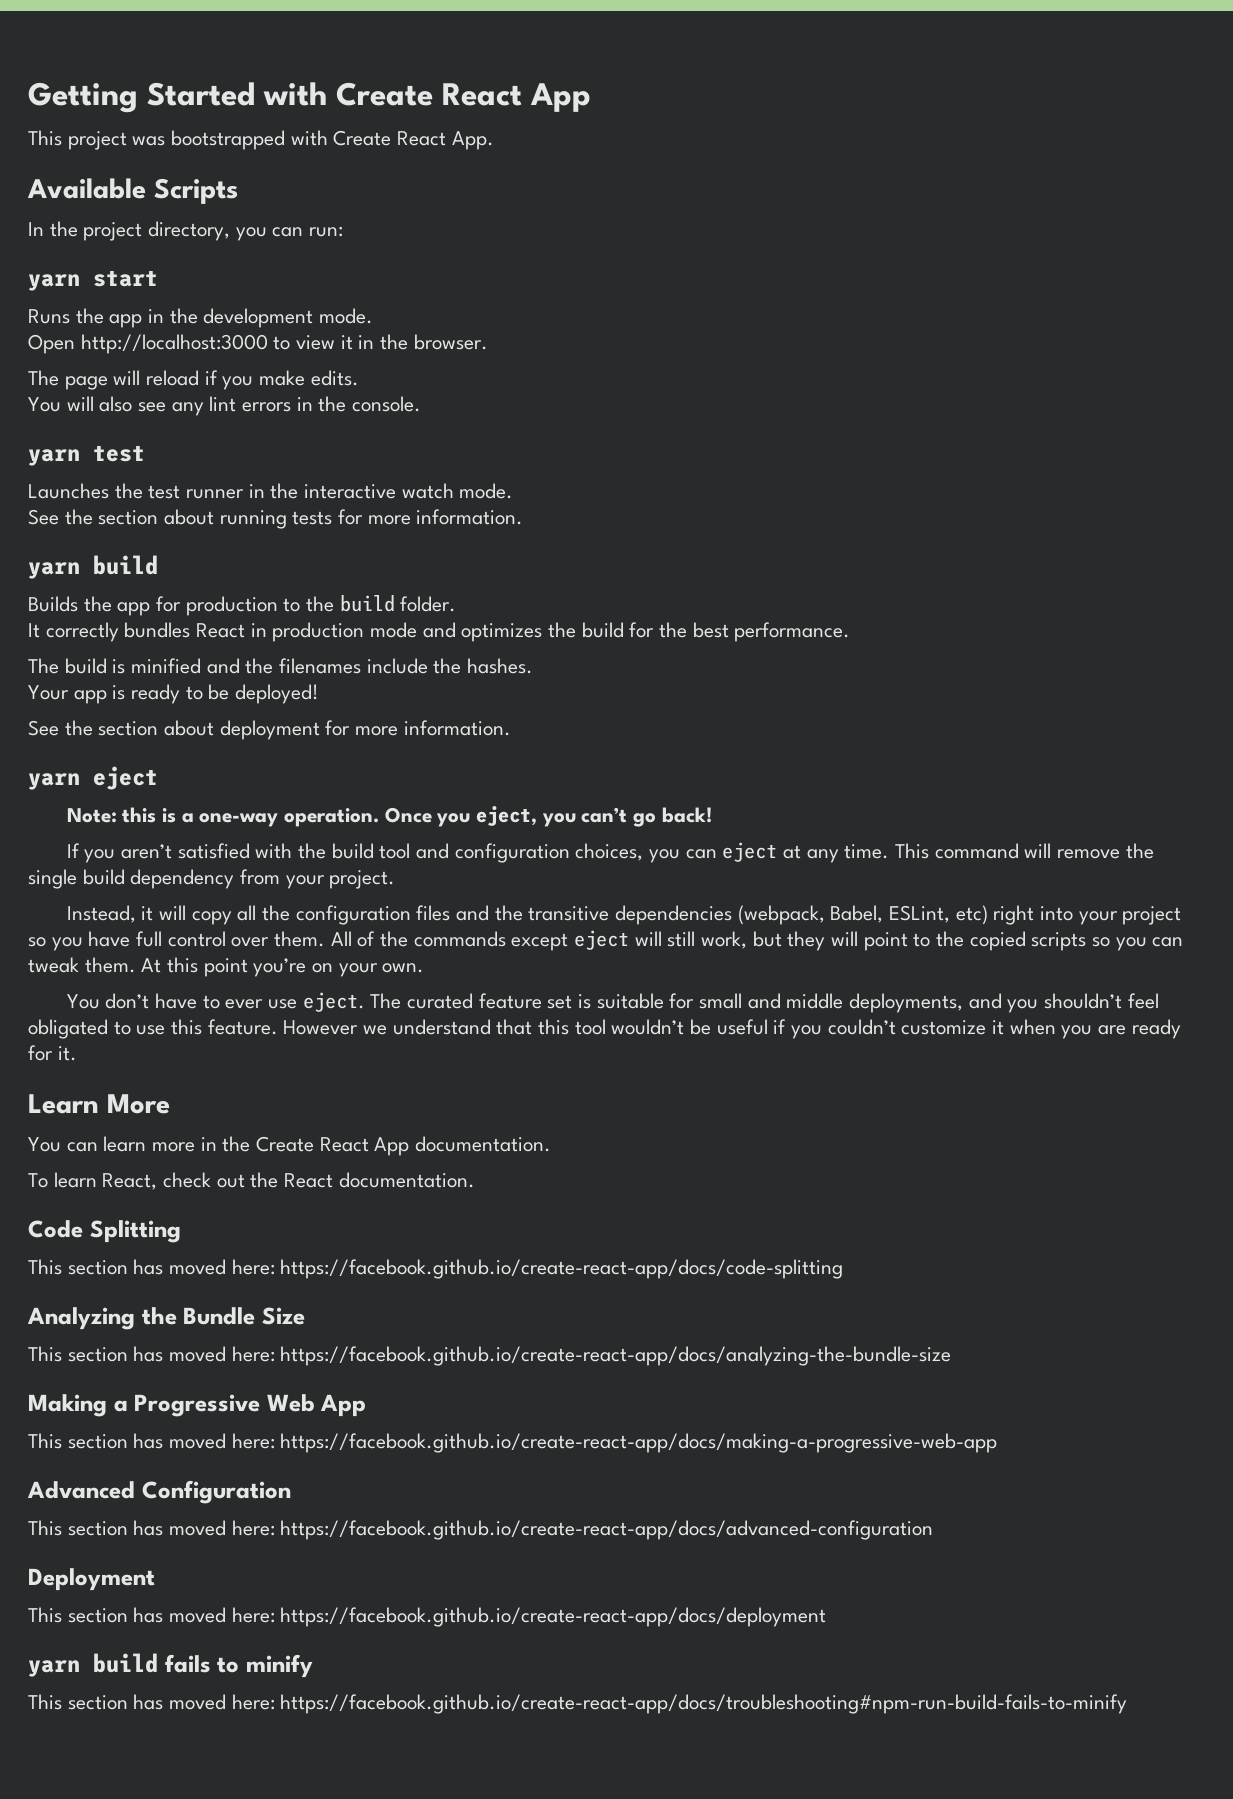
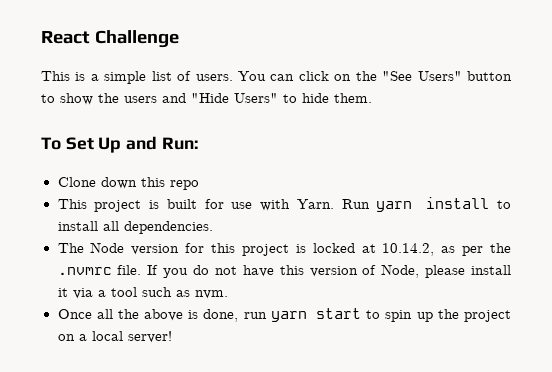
[28,82,591,113] [28,130,494,150] [27,178,238,204] [28,221,344,241] [28,271,158,291] [28,308,374,328] [28,334,488,354] [28,370,359,390] [28,396,422,416] [28,446,145,466] [28,483,514,499] [28,509,524,529] [28,555,158,579] [28,595,457,616] [28,622,851,642] [28,658,534,674] [28,684,320,704] [28,720,511,740] [28,766,158,790] [66,806,712,827] [66,842,1154,863] [28,869,396,889] [66,905,1182,925] [28,930,1184,951] [28,957,425,977] [66,992,1159,1013] [28,1019,1181,1039] [28,1045,77,1061] [28,1094,170,1114] [28,1136,552,1156] [28,1172,475,1190] [28,1220,181,1243] [28,1259,844,1279] [27,1307,305,1330] [28,1346,952,1366] [28,1394,367,1417] [28,1433,998,1453] [27,1480,291,1504] [28,1520,934,1540] [28,1568,155,1591] [28,1607,827,1627] [28,1653,313,1678] [28,1694,1128,1714] Getting Started with Create React App // This project was bootstrapped with Create React App. // Available Scripts // In the project directory, you can run: // yarn start // Runs the app in the development mode. // Open http://localhost:3000 to view it in the browser. // The page will reload if you make edits. // You will also see any lint errors in the console. // yarn test // Launches the test runner in the interactive watch mode. // See the section about running tests for more information. // yarn build // Builds the app for production to the build folder. // It correctly bundles React in production mode and optimizes the build for the best performance. // The build is minified and the filenames include the hashes. // Your app is ready to be deployed! // See the section about deployment for more information. // yarn eject // Note: this is a one-way operation. Once you eject, you can’t go back! // If you aren’t satisfied with the build tool and configuration choices, you can eject at any time. This command will remove the single build dependency from your project. // Instead, it will copy all the configuration files and the transitive dependencies (webpack, Babel, ESLint, etc) right into your project so you have full control over them. All of the commands except eject will still work, but they will point to the copied scripts so you can tweak them. At this point you’re on your own. // You don’t have to ever use eject. The curated feature set is suitable for small and middle deployments, and you shouldn’t feel obligated to use this feature. However we understand that this tool wouldn’t be useful if you couldn’t customize it when you are ready for it. // Learn More // You can learn more in the Create React App documentation. // To learn React, check out the React documentation. // Code Splitting // This section has moved here: https://facebook.github.io/create-react-app/docs/code-splitting // Analyzing the Bundle Size // This section has moved here: https://facebook.github.io/create-react-app/docs/analyzing-the-bundle-size // Making a Progressive Web App // This section has moved here: https://facebook.github.io/create-react-app/docs/making-a-progressive-web-app // Advanced Configuration // This section has moved here: https://facebook.github.io/create-react-app/docs/advanced-configuration // Deployment // This section has moved here: https://facebook.github.io/create-react-app/docs/deployment // yarn build fails to minify // This section has moved here: https://facebook.github.io/create-react-app/docs/troubleshooting#npm-run-build-fails-to-minify -> [41,30,179,48] [41,71,512,84] [41,93,372,105] [41,136,198,153] [57,177,199,190] [57,197,511,212] [57,221,213,234] [57,242,511,256] [57,264,511,278] [57,287,228,299] [57,308,512,322] [57,331,172,343] React Challenge // This is a simple list of users. You can click on the "See Users" button to show the users and "Hide Users" to hide them. // To Set Up and Run: // Clone down this repo // This project is built for use with Yarn. Run yarn install to install all dependencies. // The Node version for this project is locked at 10.14.2, as per the .nvmrc file. If you do not have this version of Node, please install it via a tool such as nvm. // Once all the above is done, run yarn start to spin up the project on a local server!

